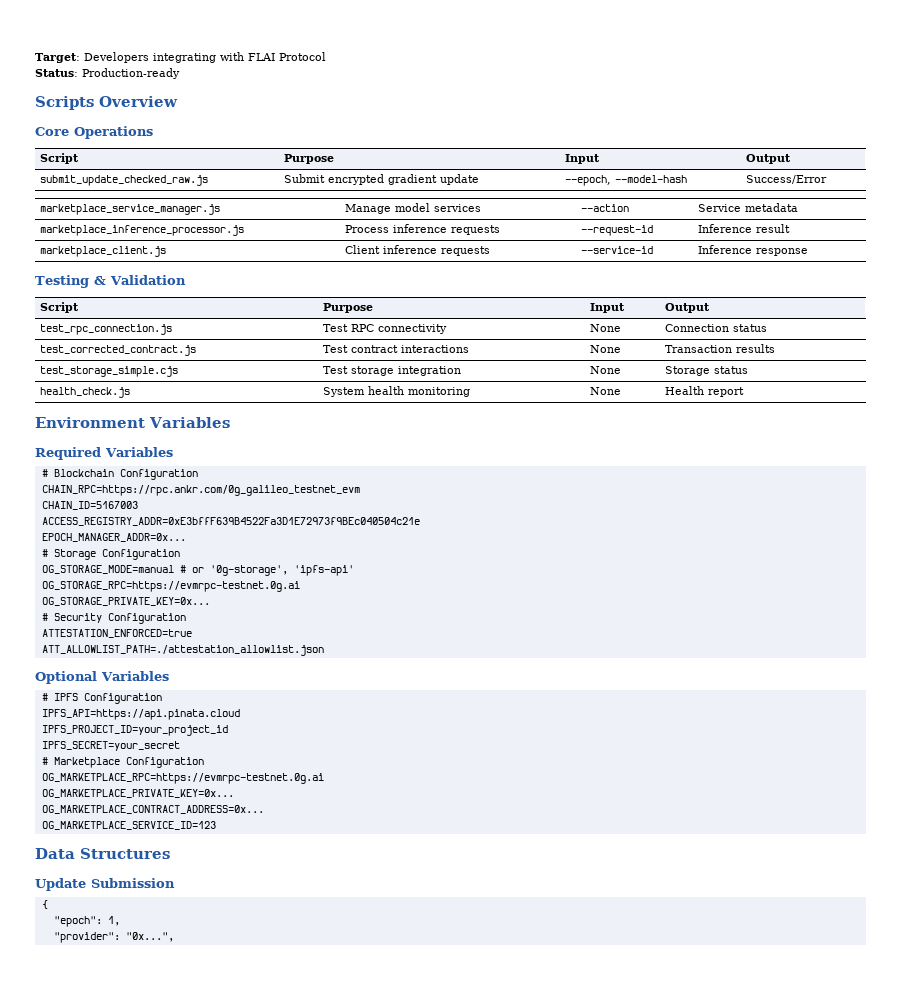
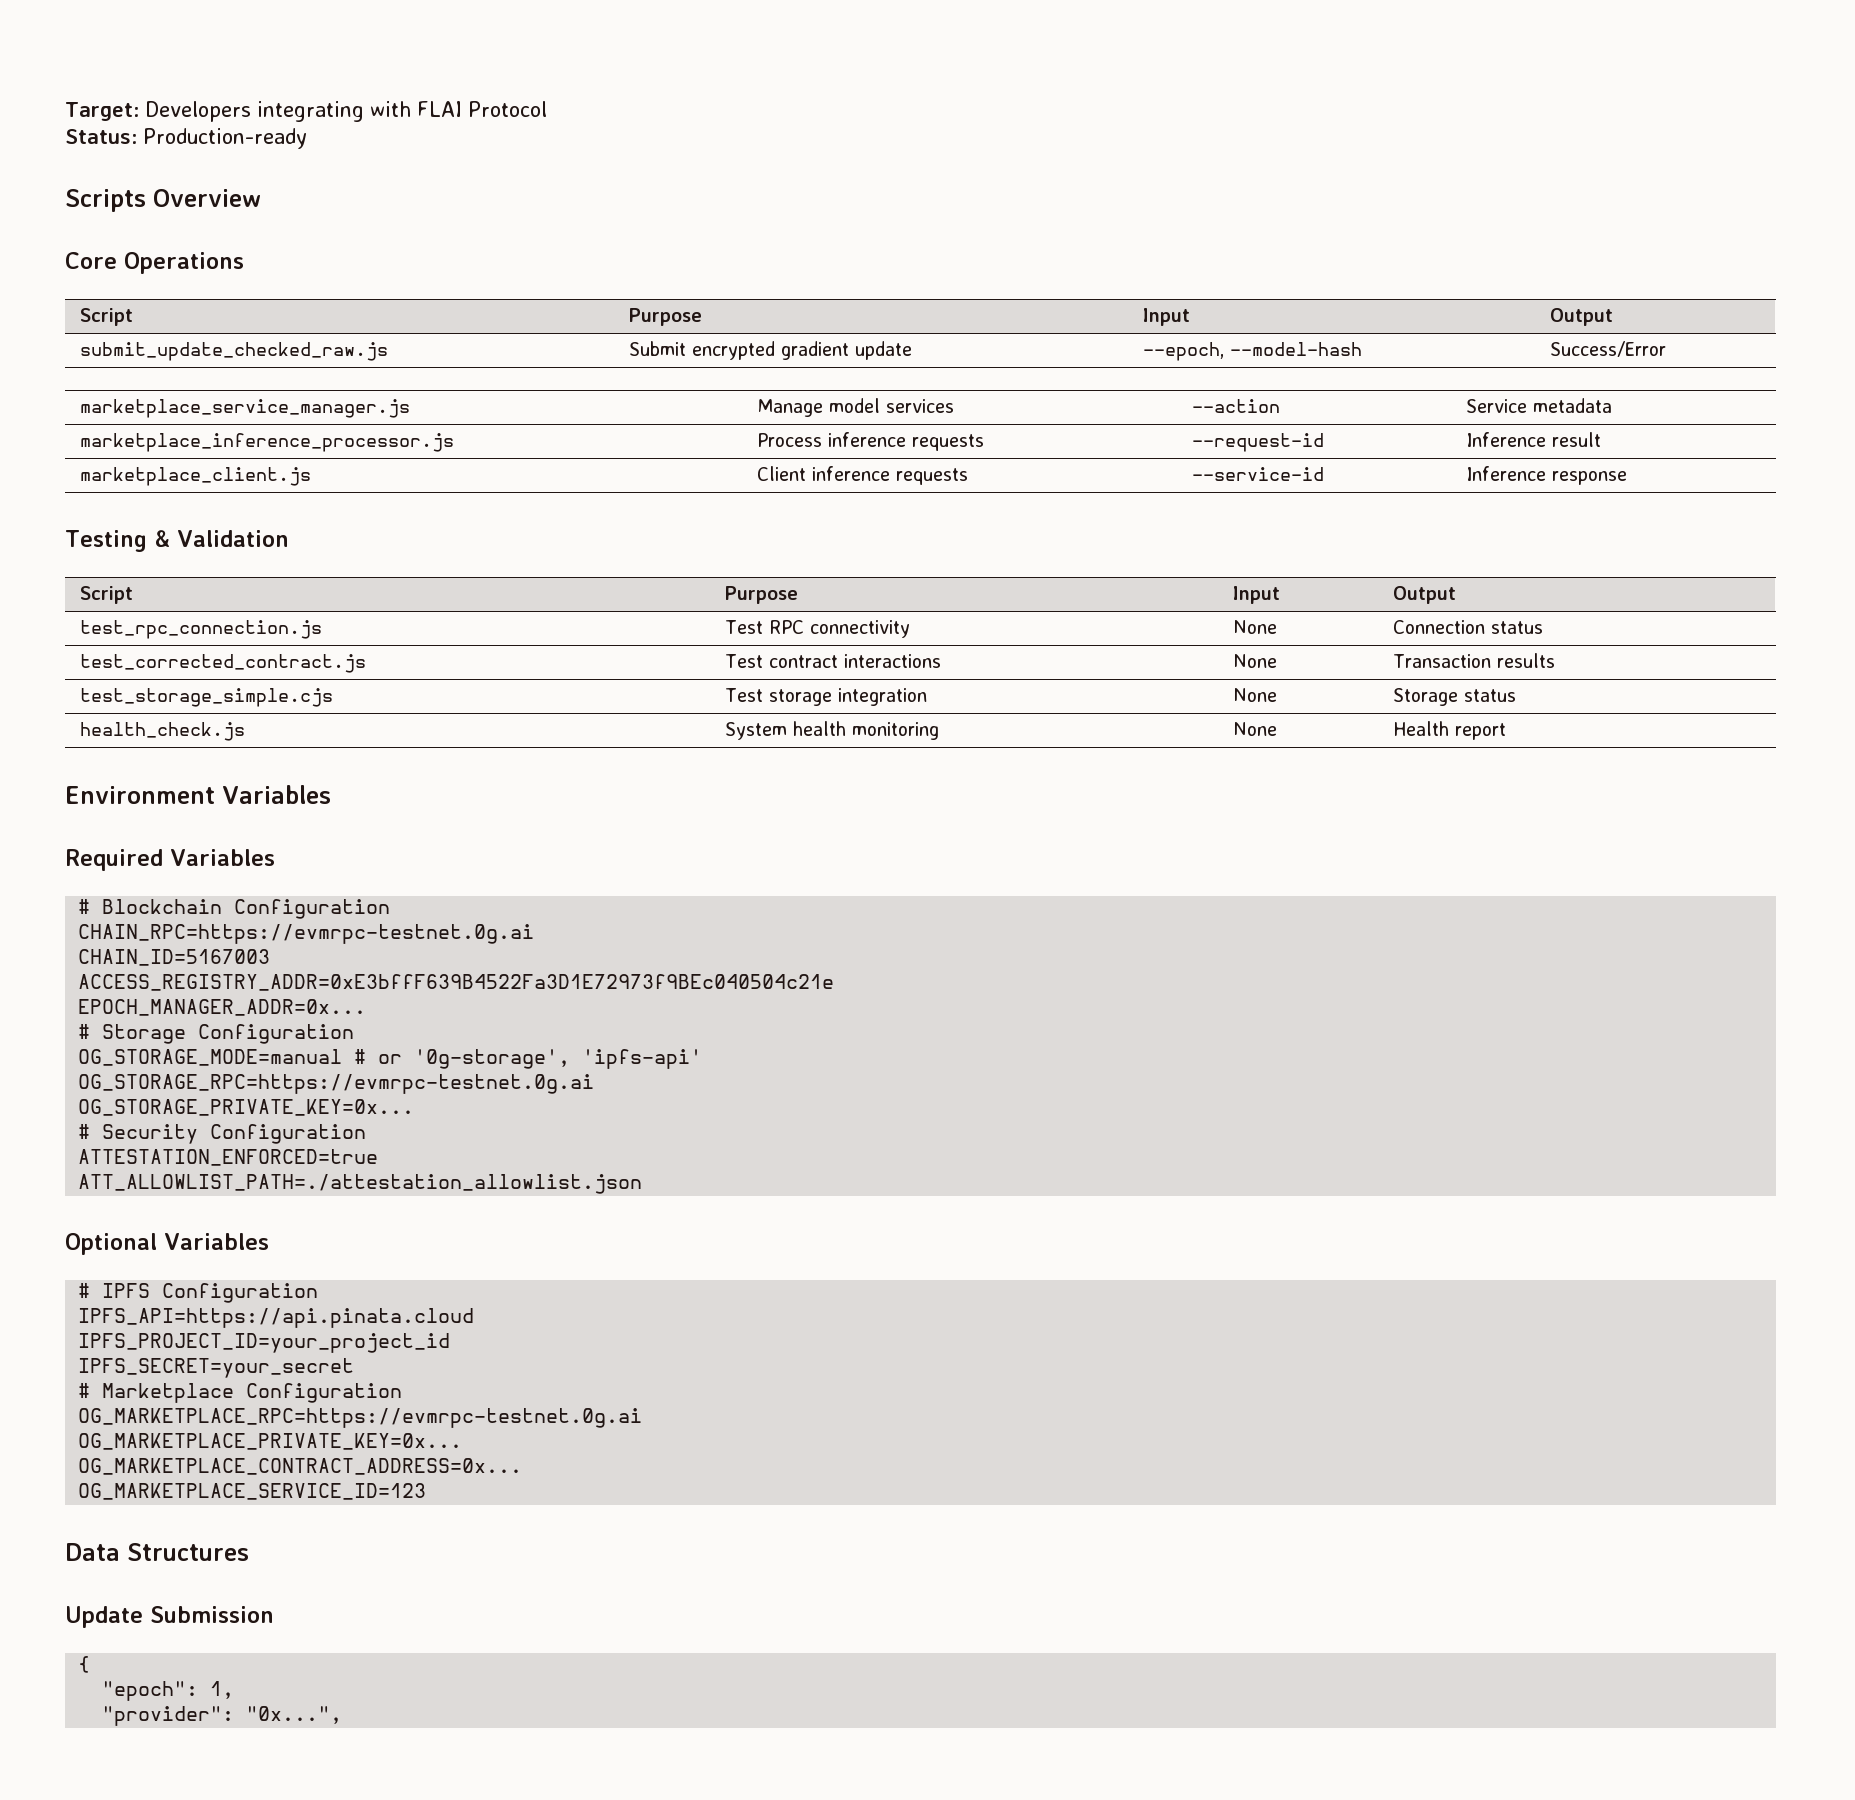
[41,485,360,496] CHAIN_RPC=https://rpc.ankr.com/0g_galileo_testnet_evm -> [78,924,535,944] CHAIN_RPC=https://evmrpc-testnet.0g.ai

